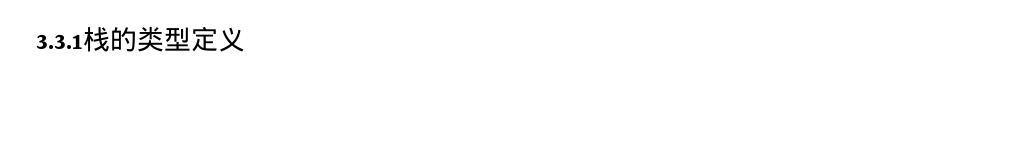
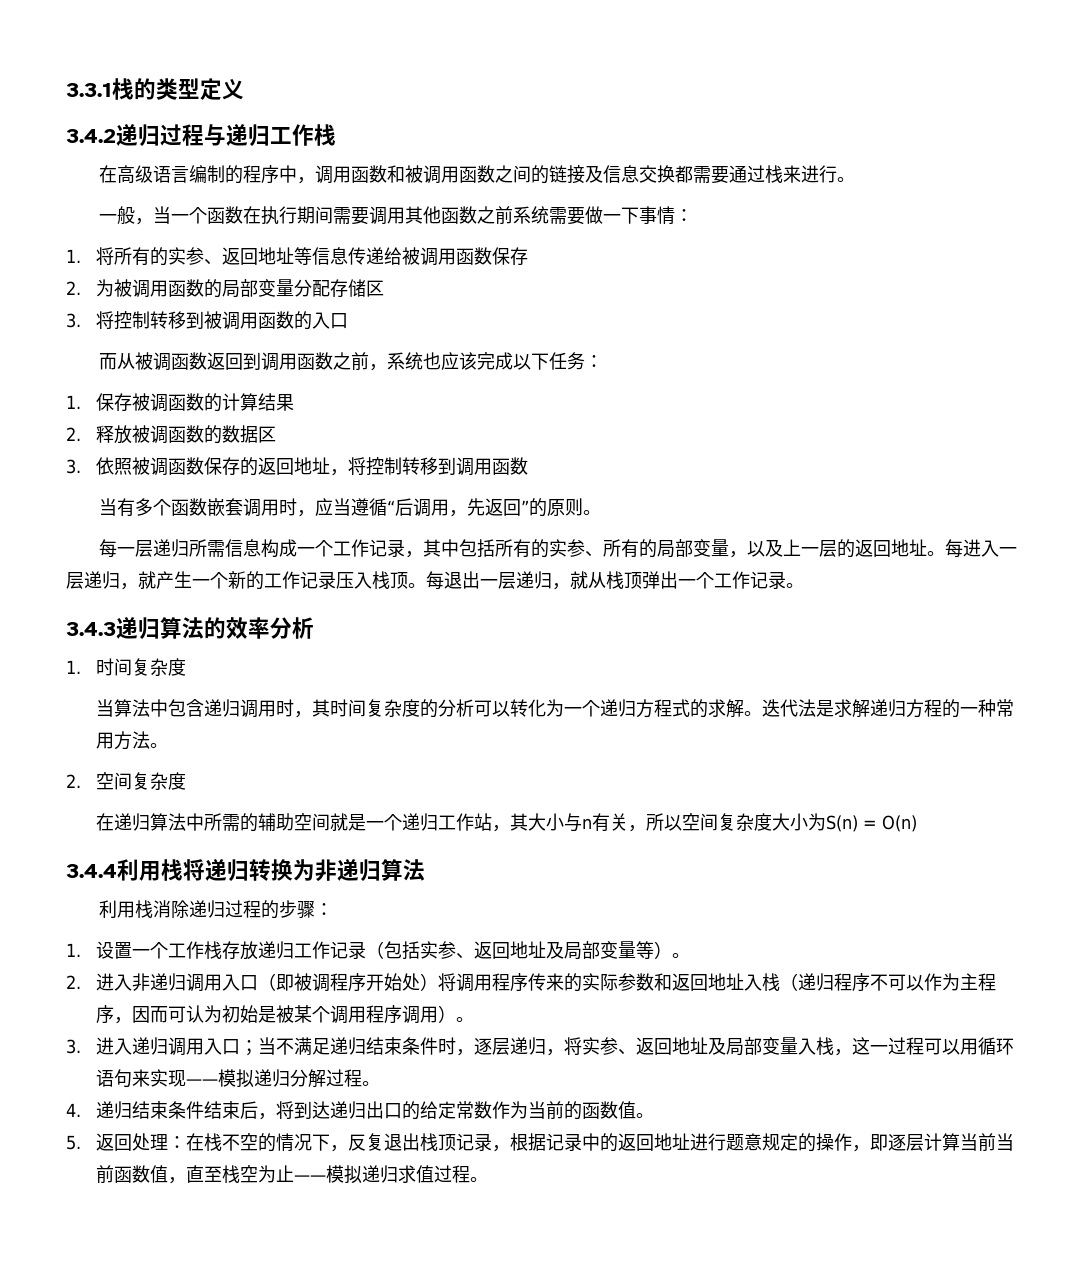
(245, 39) none -> [66,124,336,147] [98,165,855,184] [98,206,693,225] [66,247,528,266] [66,279,384,298] [66,311,348,330] [98,352,603,371] [66,393,294,412] [66,425,276,444] [66,457,528,476] [98,498,601,517] [98,539,1017,558] [66,571,804,590] [66,617,314,640] [66,658,186,676] [95,699,1014,718] [95,731,168,750] [66,772,186,790] [95,813,917,832] [66,859,425,882] [98,900,333,919] [66,941,690,960] [66,973,996,992] [95,1005,474,1024] [66,1037,1014,1056] [95,1069,380,1088] [66,1101,654,1120] [66,1133,1014,1152] [95,1165,488,1184] // 3.4.2递归过程与递归工作栈 // 在高级语言编制的程序中，调用函数和被调用函数之间的链接及信息交换都需要通过栈来进行。 // 一般，当一个函数在执行期间需要调用其他函数之前系统需要做一下事情： // 1.将所有的实参、返回地址等信息传递给被调用函数保存 // 2.为被调用函数的局部变量分配存储区 // 3.将控制转移到被调用函数的入口 // 而从被调函数返回到调用函数之前，系统也应该完成以下任务： // 1.保存被调函数的计算结果 // 2.释放被调函数的数据区 // 3.依照被调函数保存的返回地址，将控制转移到调用函数 // 当有多个函数嵌套调用时，应当遵循“后调用，先返回”的原则。 // 每一层递归所需信息构成一个工作记录，其中包括所有的实参、所有的局部变量，以及上一层的返回地址。每进入一层递归，就产生一个新的工作记录压入栈顶。每退出一层递归，就从栈顶弹出一个工作记录。 // 3.4.3递归算法的效率分析 // 1.时间复杂度 // 当算法中包含递归调用时，其时间复杂度的分析可以转化为一个递归方程式的求解。迭代法是求解递归方程的一种常用方法。 // 2.空间复杂度 // 在递归算法中所需的辅助空间就是一个递归工作站，其大小与n有关，所以空间复杂度大小为S(n) = O(n) // 3.4.4利用栈将递归转换为非递归算法 // 利用栈消除递归过程的步骤： // 1.设置一个工作栈存放递归工作记录（包括实参、返回地址及局部变量等）。 // 2.进入非递归调用入口（即被调程序开始处）将调用程序传来的实际参数和返回地址入栈（递归程序不可以作为主程序，因而可认为初始是被某个调用程序调用）。 // 3.进入递归调用入口；当不满足递归结束条件时，逐层递归，将实参、返回地址及局部变量入栈，这一过程可以用循环语句来实现——模拟递归分解过程。 // 4.递归结束条件结束后，将到达递归出口的给定常数作为当前的函数值。 // 5.返回处理：在栈不空的情况下，反复退出栈顶记录，根据记录中的返回地址进行题意规定的操作，即逐层计算当前当前函数值，直至栈空为止——模拟递归求值过程。

